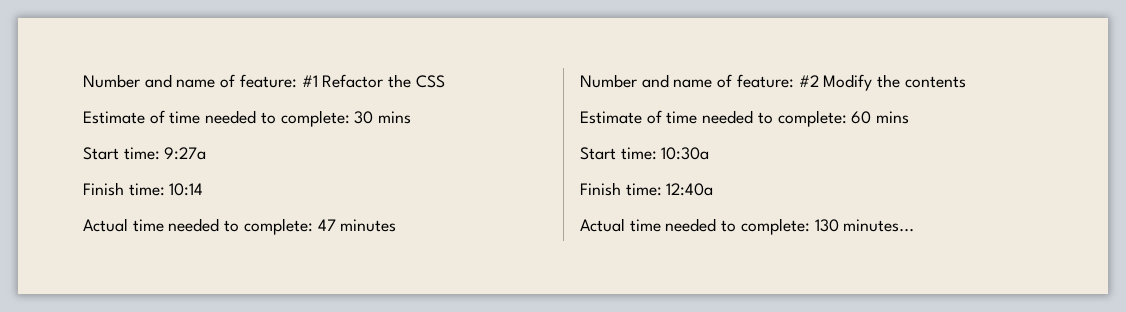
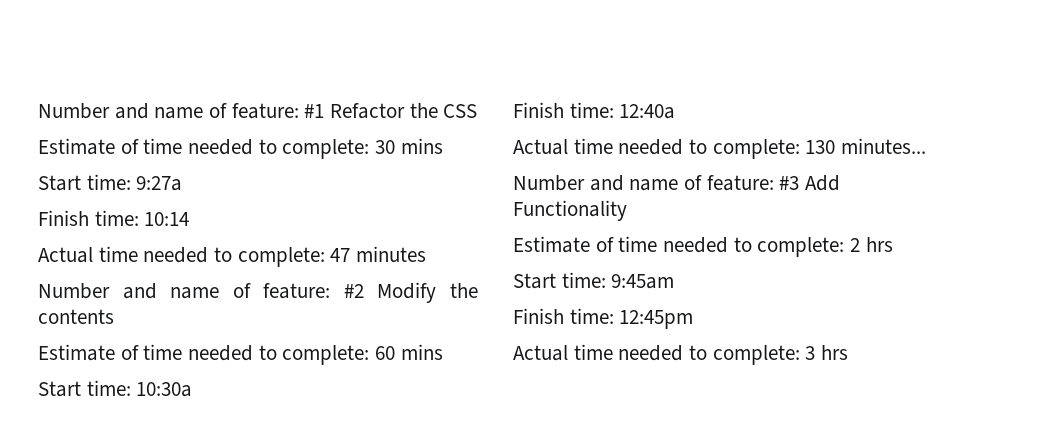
(915, 225) none -> [513,175,841,191] [513,200,627,221] [513,236,893,257] [513,272,675,289] [513,308,694,329] [513,344,849,365] // Number and name of feature: #3 Add Functionality // Estimate of time needed to complete: 2 hrs // Start time: 9:45am // Finish time: 12:45pm // Actual time needed to complete: 3 hrs

